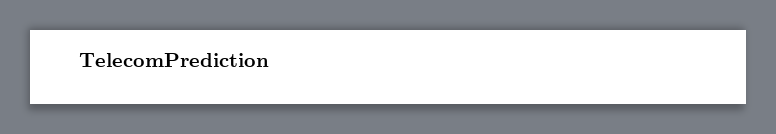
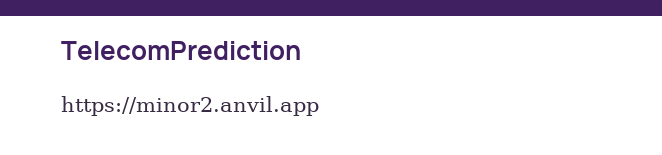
(269, 60) none -> [61,96,319,116] // https://minor2.anvil.app

